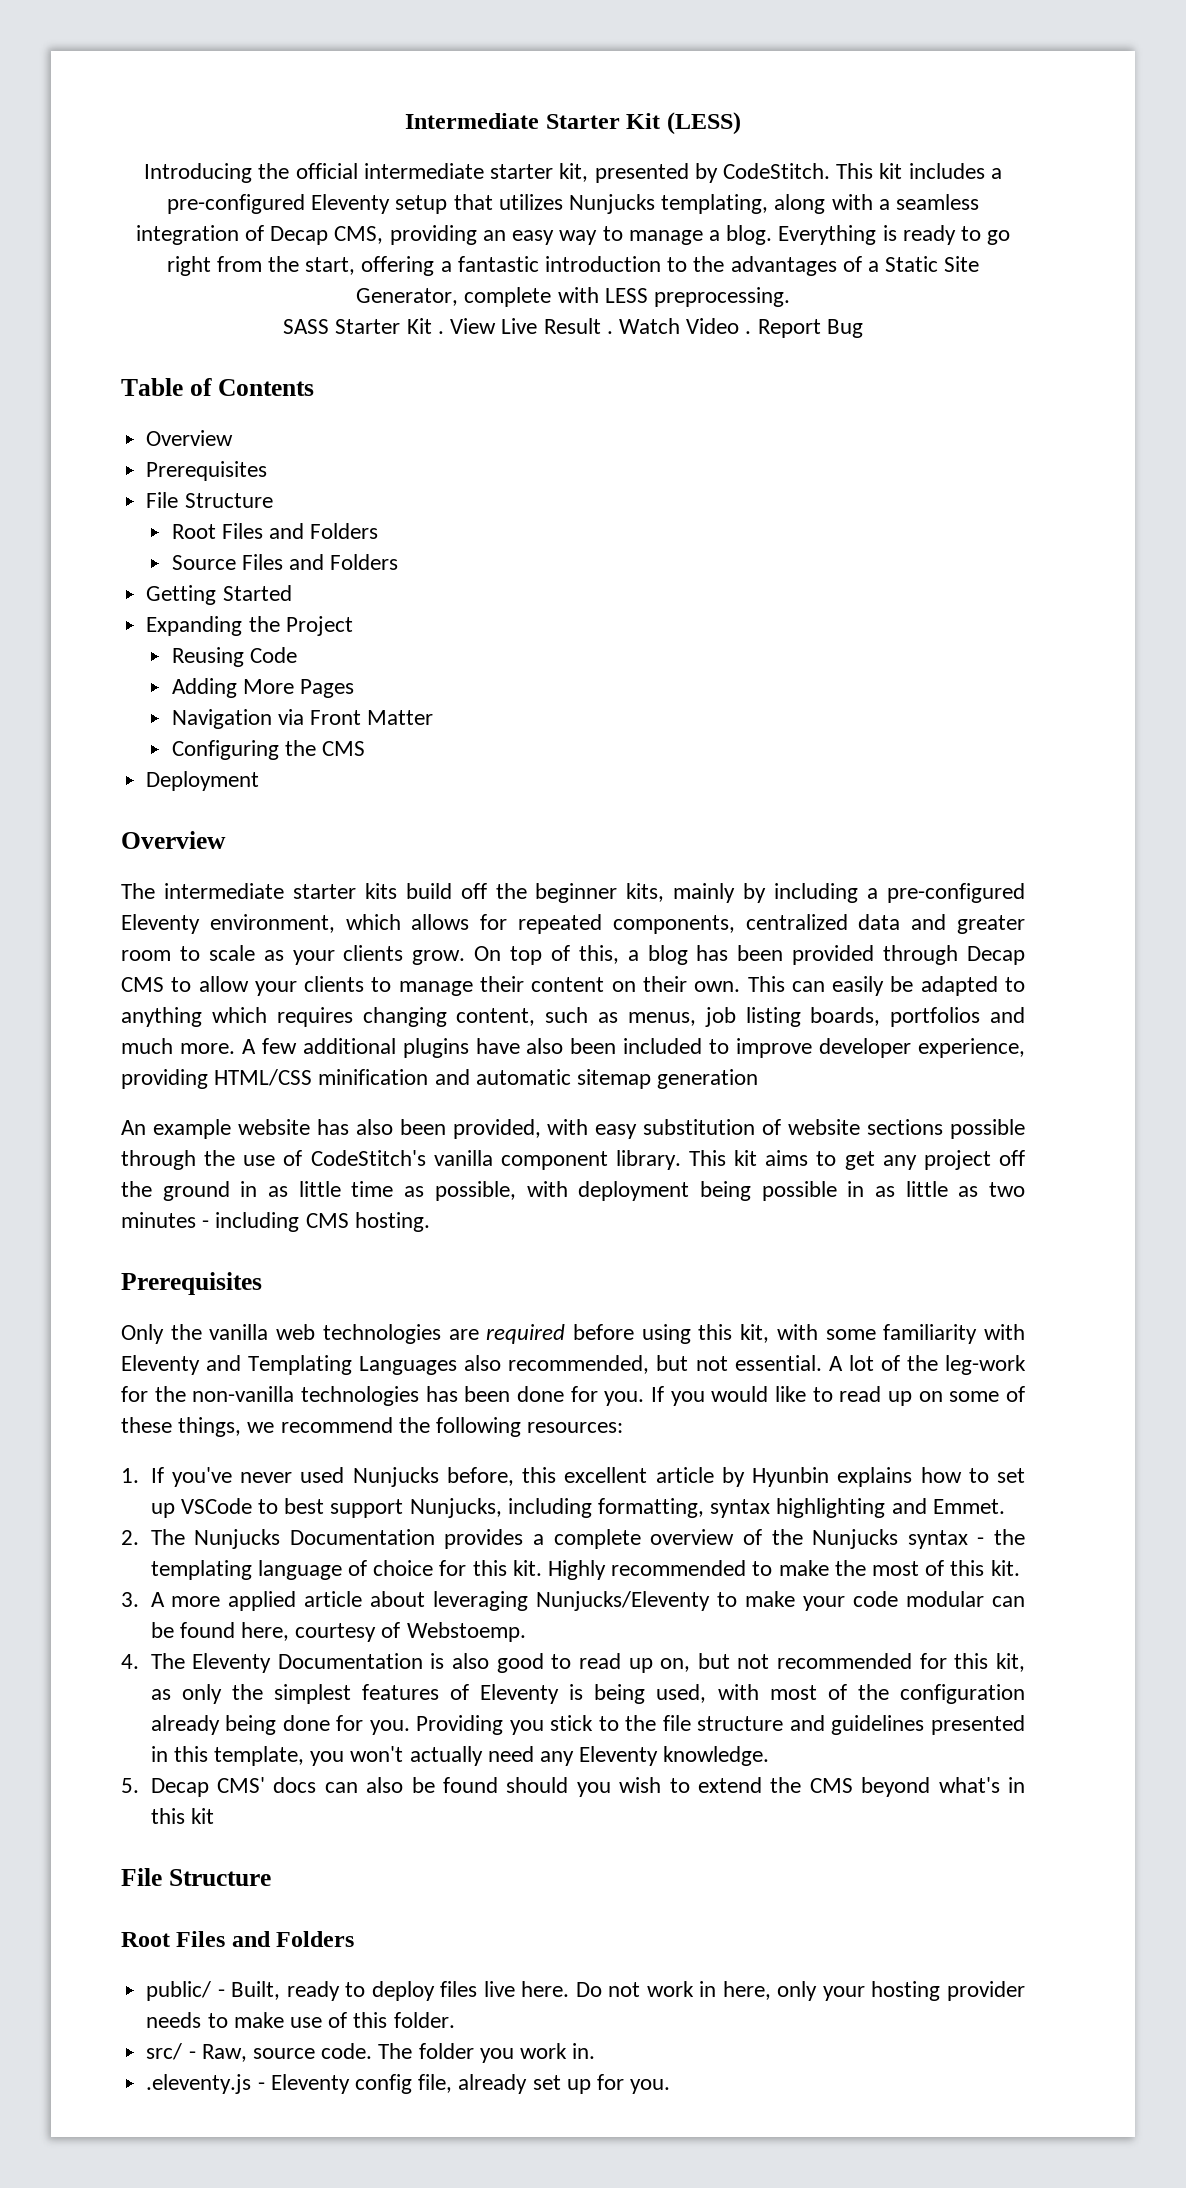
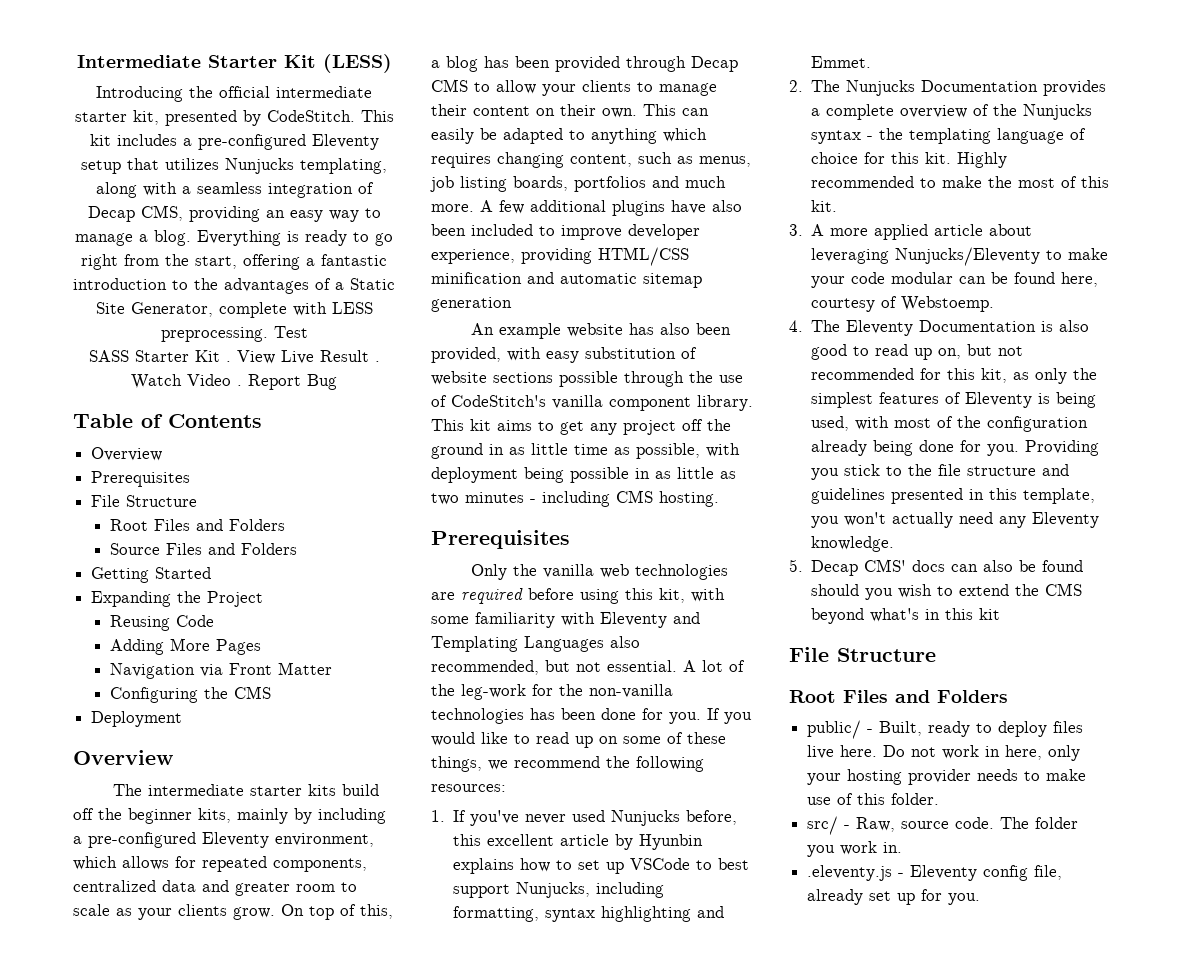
(790, 297) none -> [273,326,308,338] Test

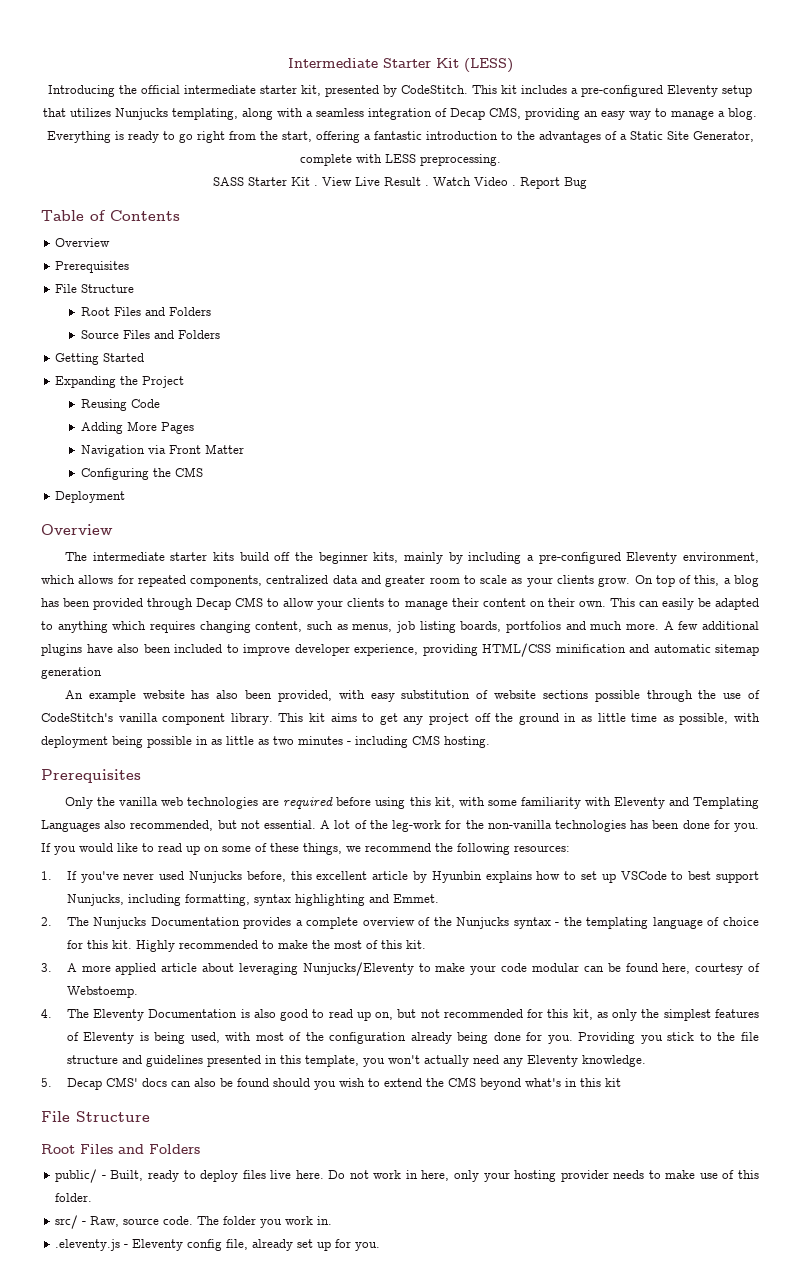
[273,326,308,338] Test -> (501, 160) none

